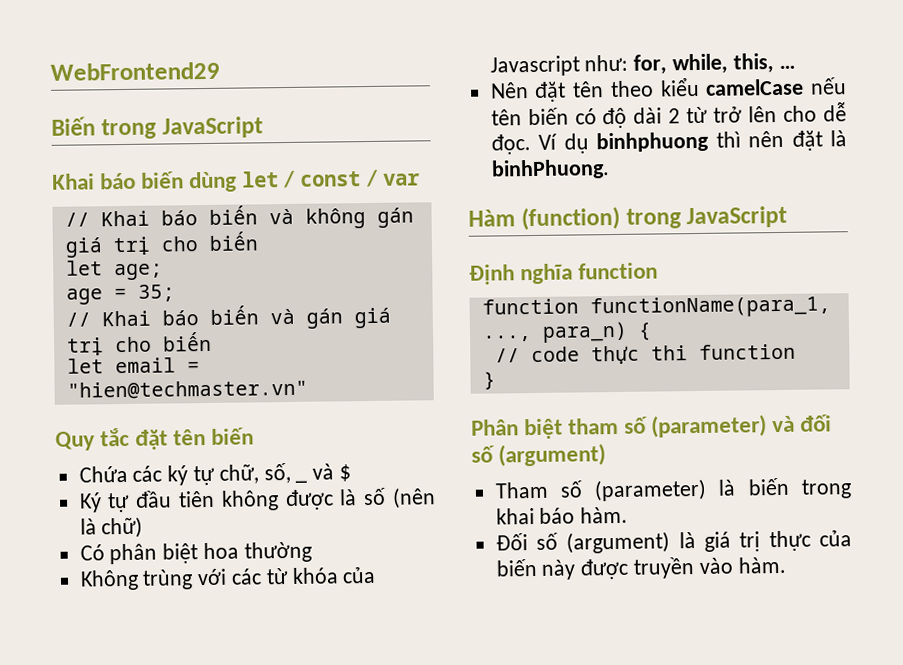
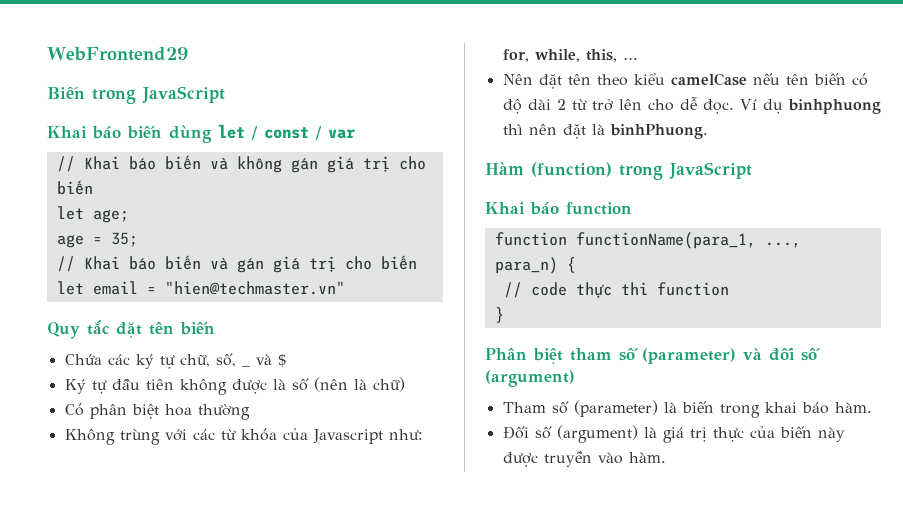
[469,263,574,285] Định nghĩa -> [485,202,559,215] Khai báo

